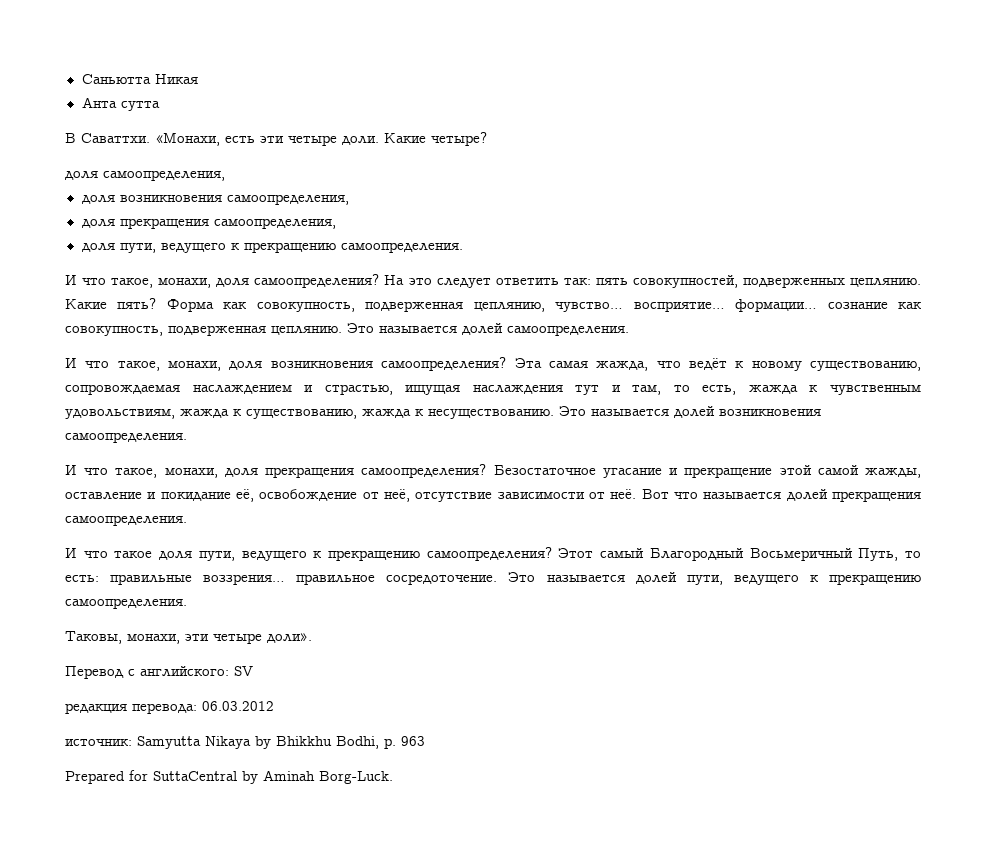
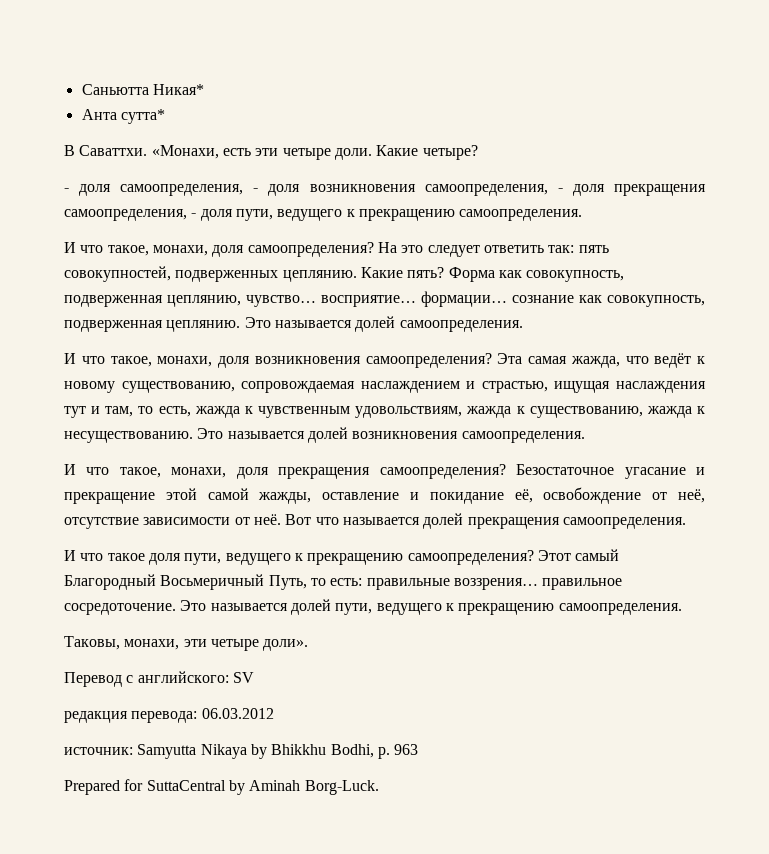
[154,74,198,84] Никая -> [152,84,204,95] Никая*
[120,101,160,111] сутта -> [120,109,165,124] сутта*
(487, 139) none -> [64,188,69,192] -
(225, 175) // -> [253,188,259,192] -
(349, 199) // -> [557,188,563,192] -
(336, 223) // -> [191,213,197,217] -

